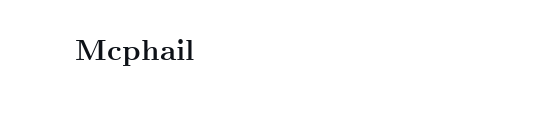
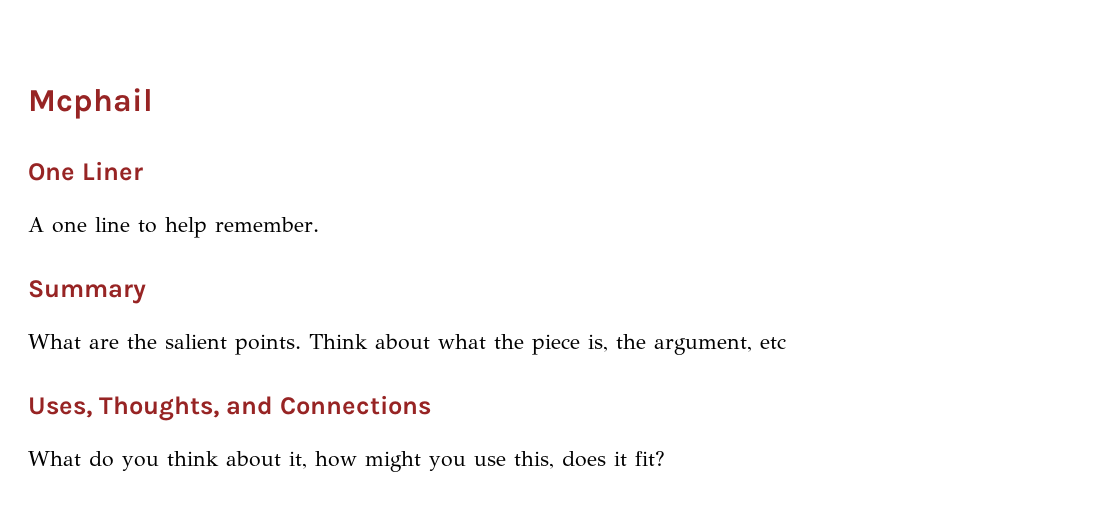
(194, 52) none -> [28,161,143,181] [28,217,319,238] [28,280,146,304] [28,334,786,355] [28,395,431,421] [28,451,665,472] // One Liner // A one line to help remember. // Summary // What are the salient points. Think about what the piece is, the argument, etc // Uses, Thoughts, and Connections // What do you think about it, how might you use this, does it fit?

